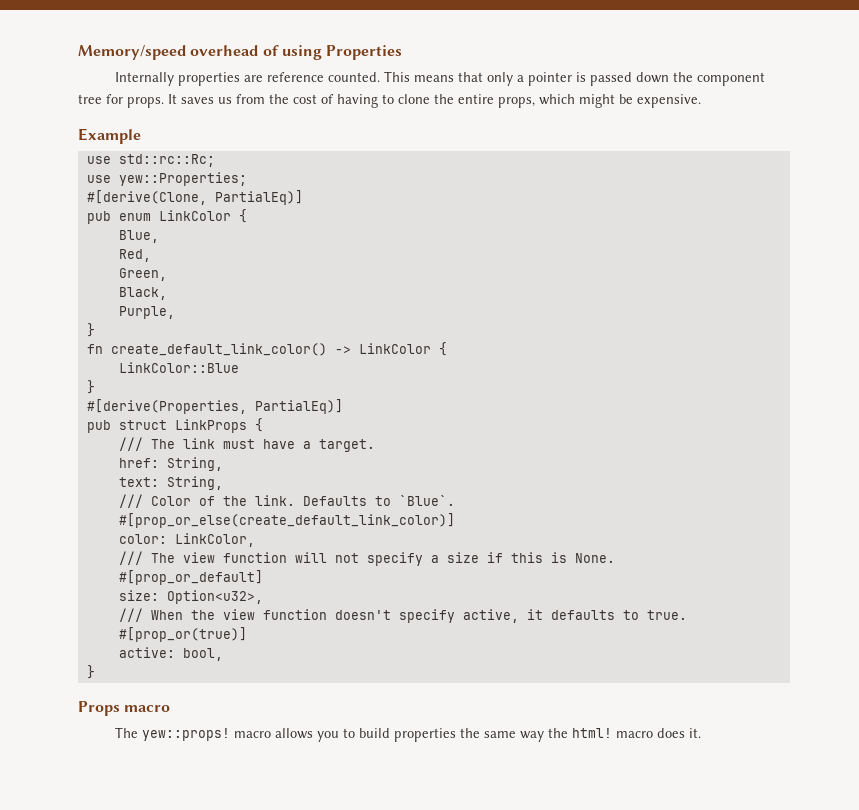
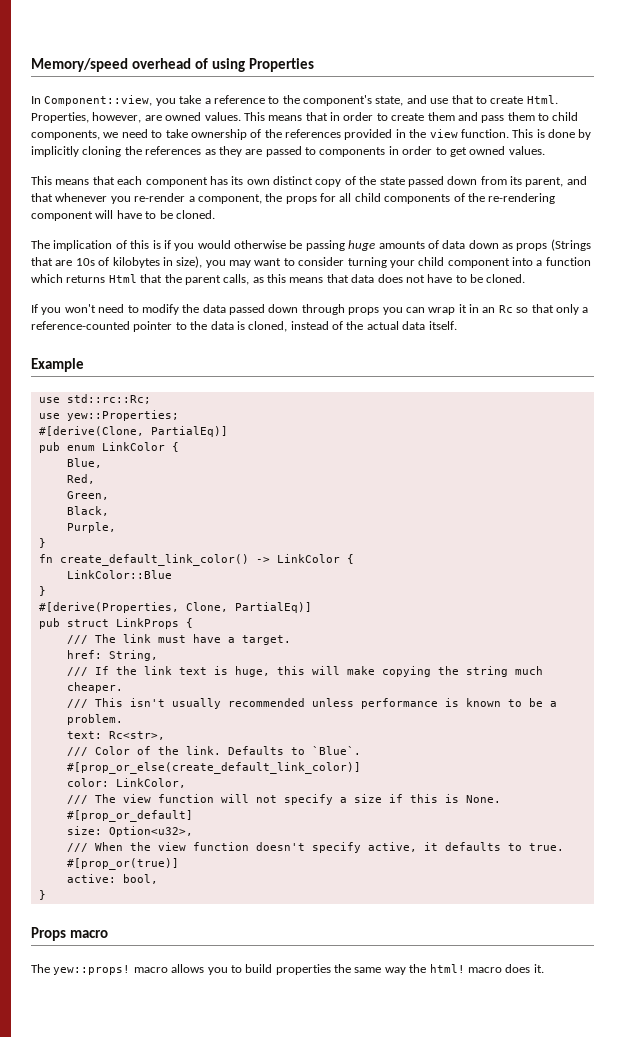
[115,71,766,86] [78,94,701,108] Internally properties are reference counted. This means that only a pointer is passed down the component tree for props. It saves us from the cost of having to clone the entire props, which might be expensive. -> [31,95,558,106] [31,112,579,123] [31,129,592,140] [31,146,545,157] [31,176,587,187] [31,193,556,204] [31,210,215,221] [31,239,591,251] [31,256,591,268] [31,274,526,285] [31,304,589,315] [31,321,457,332] In Component::view, you take a reference to the component's state, and use that to create Html. Properties, however, are owned values. This means that in order to create them and pass them to child components, we need to take ownership of the references provided in the view function. This is done by implicitly cloning the references as they are passed to components in order to get owned values. // This means that each component has its own distinct copy of the state passed down from its parent, and that whenever you re-render a component, the props for all child components of the re-rendering component will have to be cloned. // The implication of this is if you would otherwise be passing huge amounts of data down as props (Strings that are 10s of kilobytes in size), you may want to consider turning your child component into a function which returns Html that the parent calls, as this means that data does not have to be cloned. // If you won't need to modify the data passed down through props you can wrap it in an Rc so that only a reference-counted pointer to the data is cloned, instead of the actual data itself.
(247, 406) none -> [185,602,228,612] Clone,
(223, 464) none -> [66,666,543,677] [66,682,123,693] [66,698,557,709] [66,714,123,725] // /// If the link text is huge, this will make copying the string much cheaper. // /// This isn't usually recommended unless performance is known to be a problem.
[166,476,223,490] String, -> [108,731,165,740] Rc<str>,

